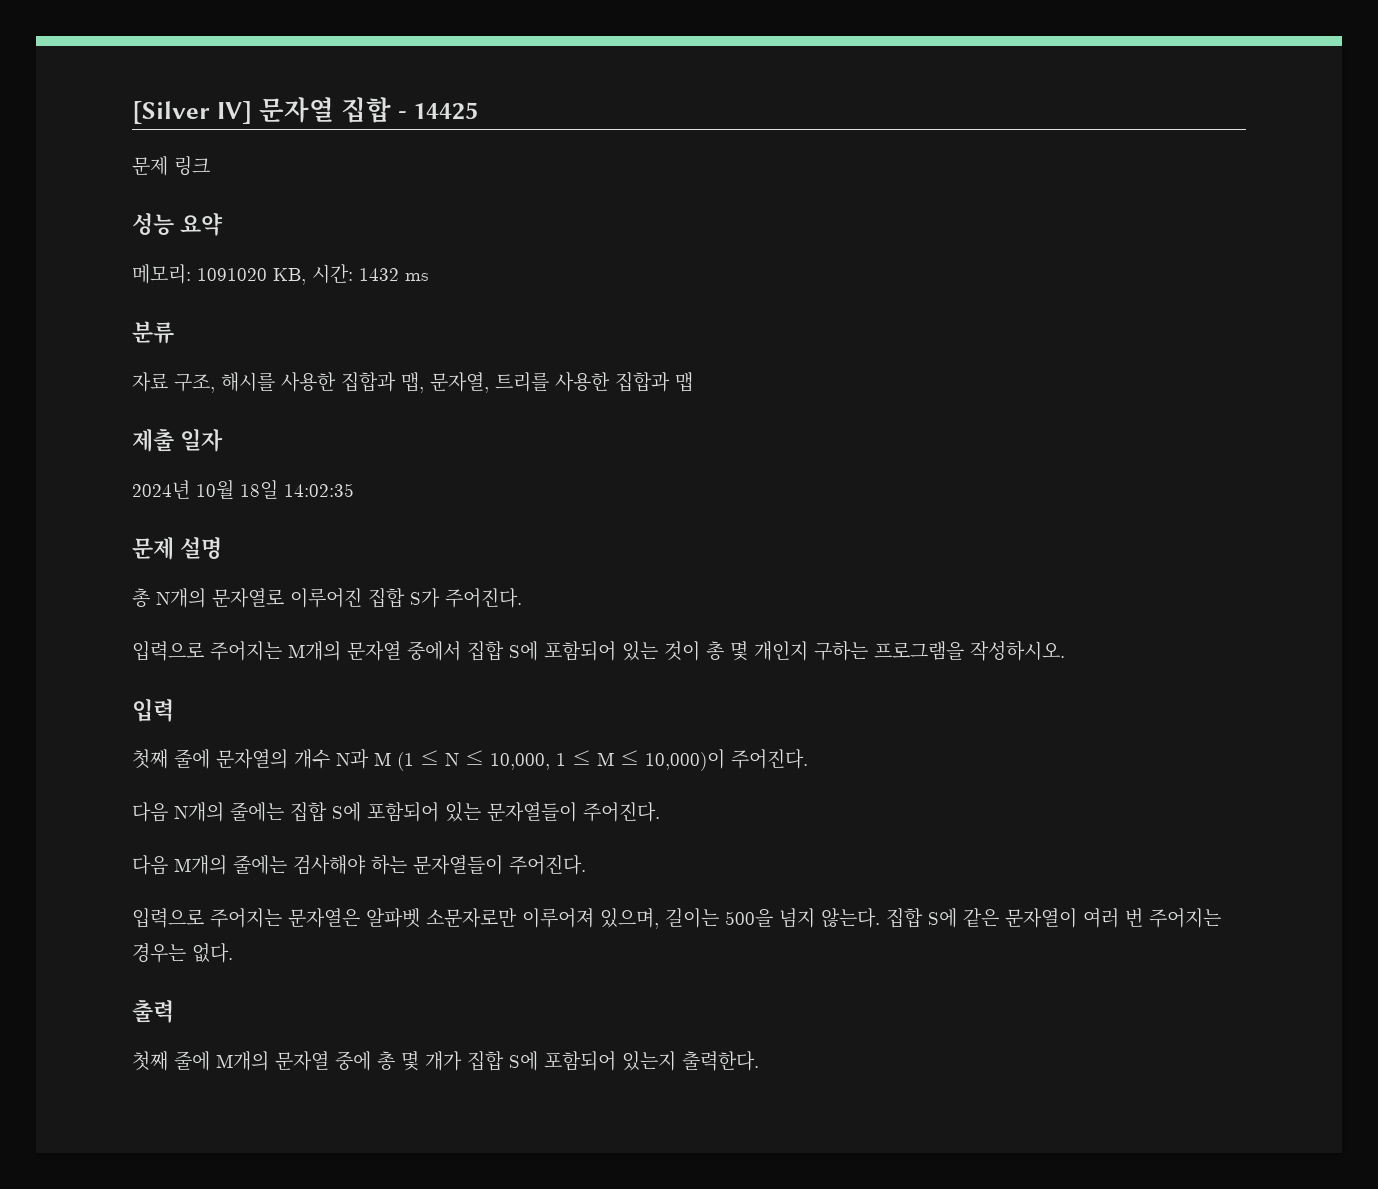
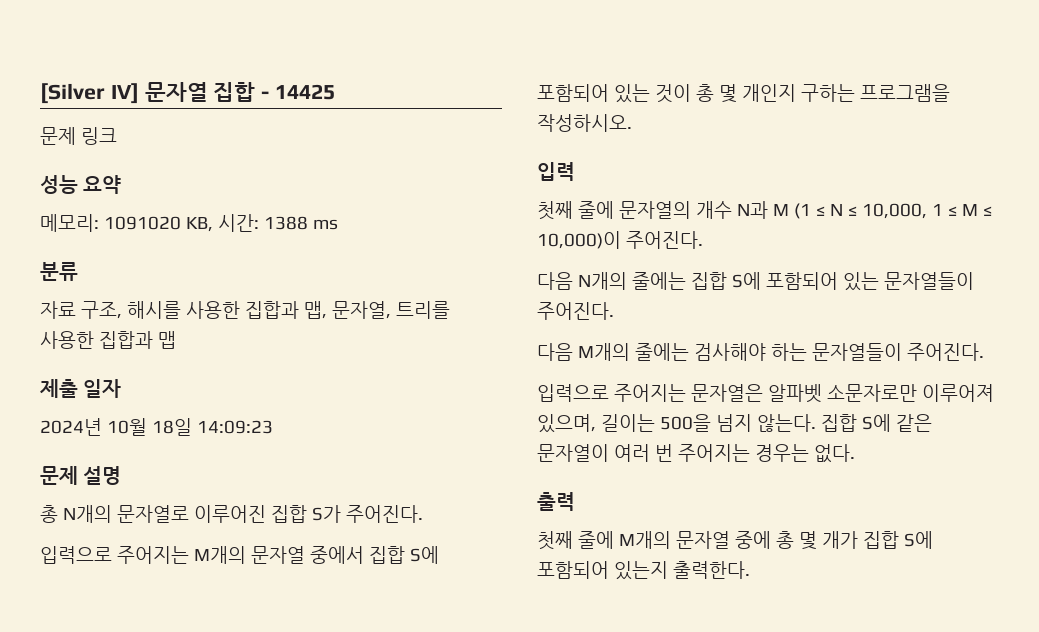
[359,268,399,281] 1432 -> [263,216,308,230] 1388
[284,483,354,497] 14:02:35 -> [196,420,273,434] 14:09:23

